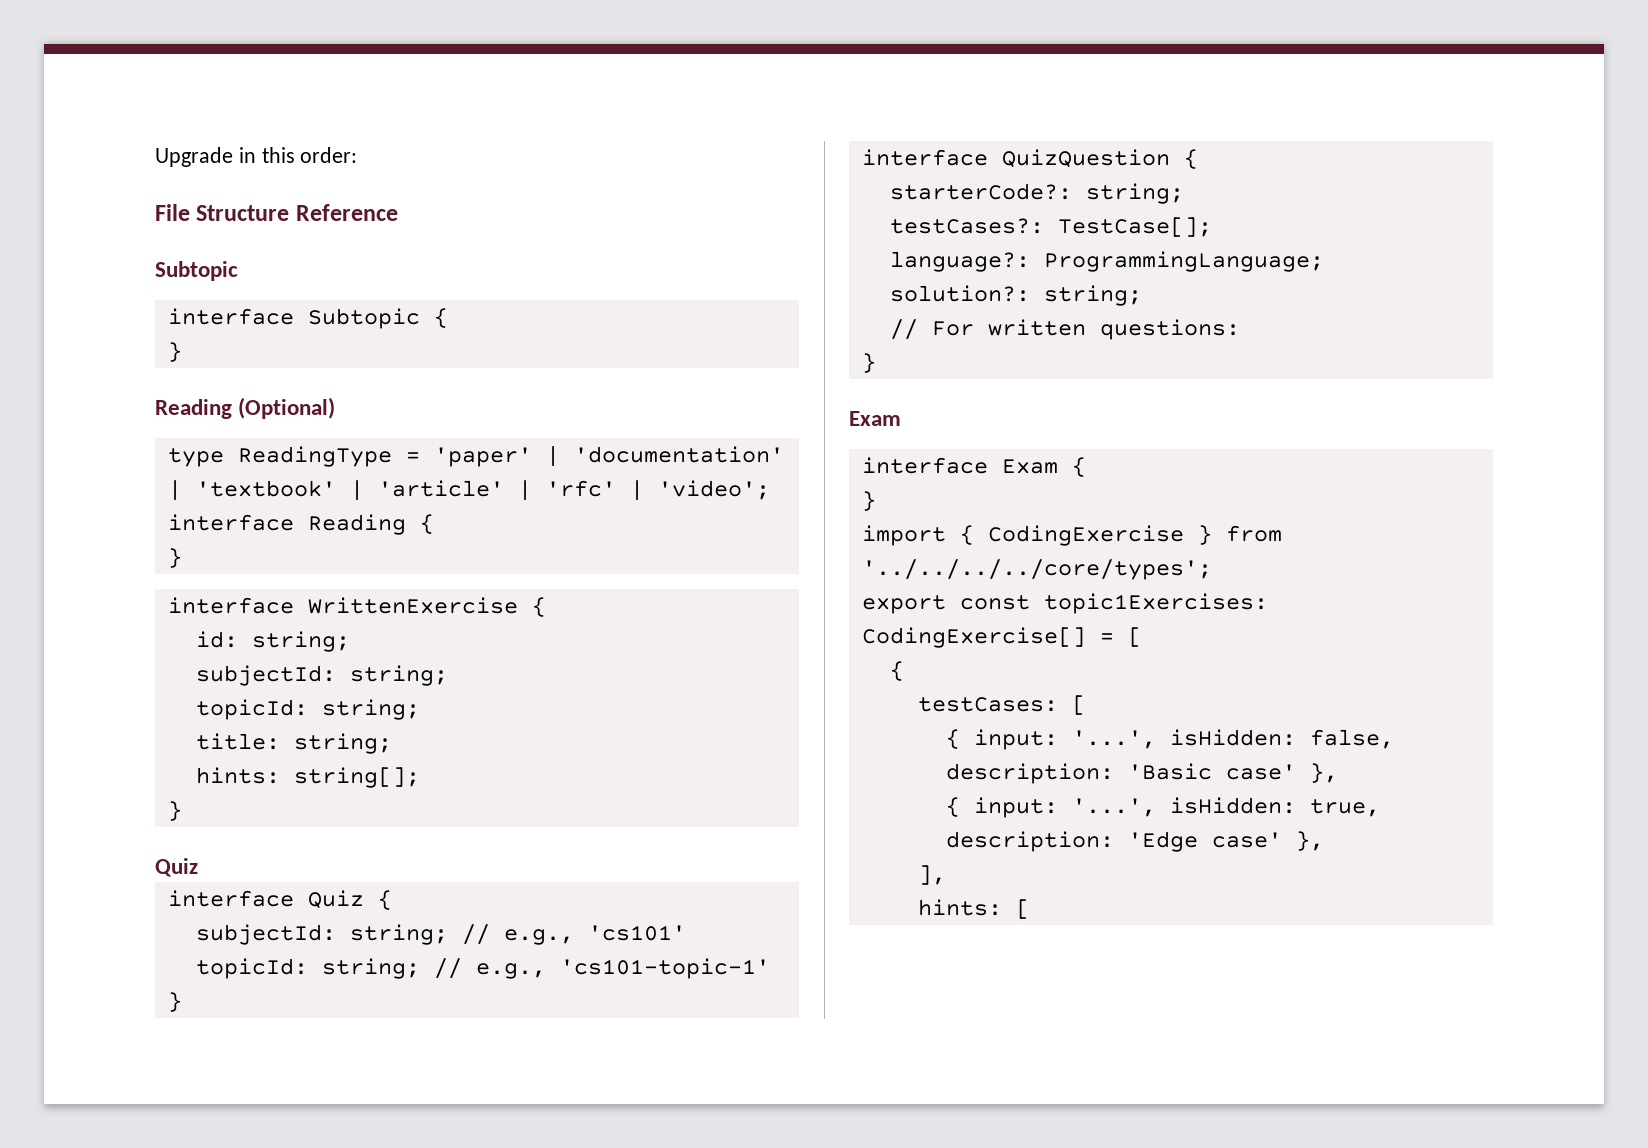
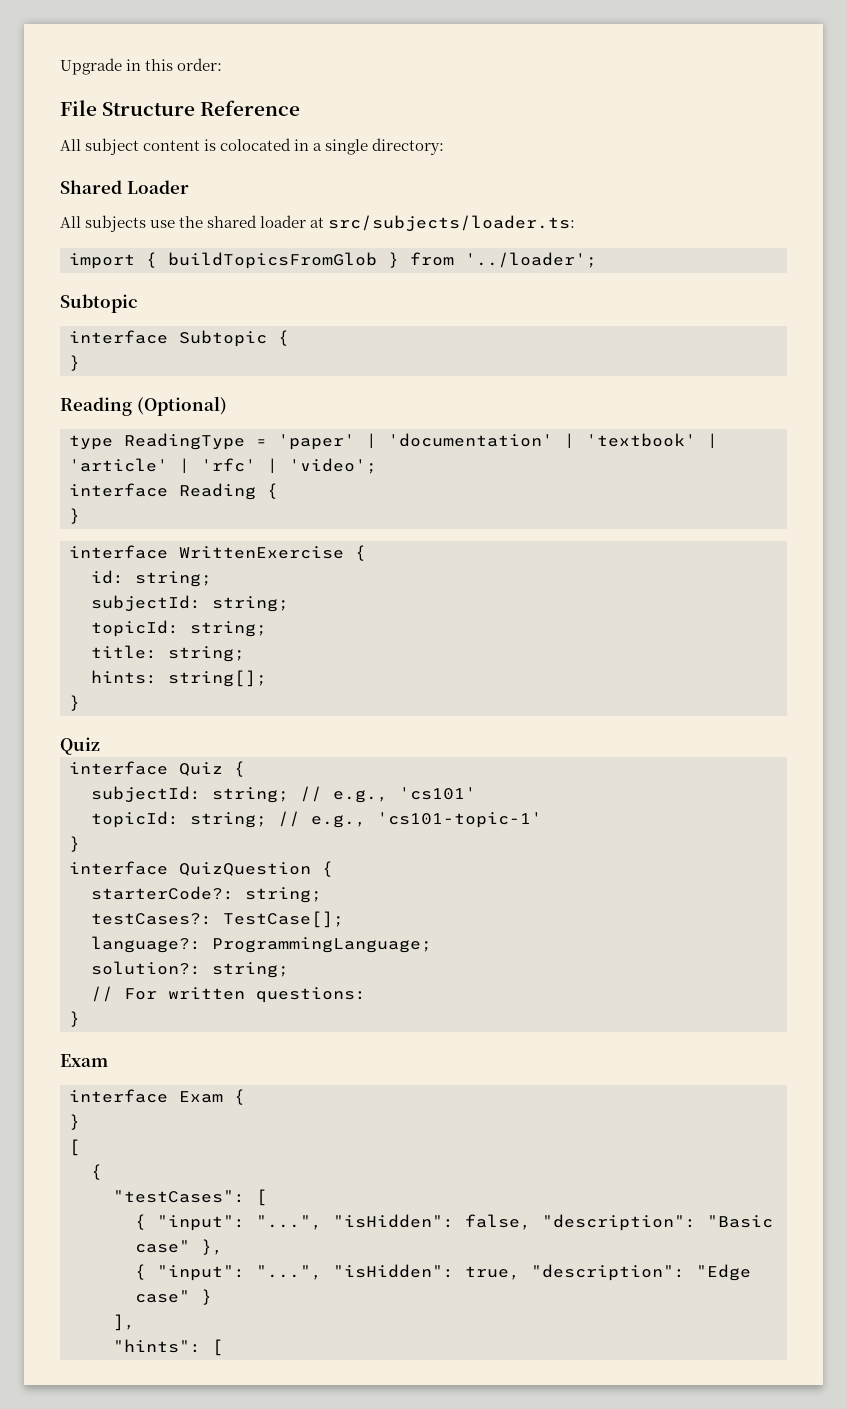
(398, 212) none -> [60,138,445,155] [60,180,189,194] [60,215,576,232] [69,252,597,269] // All subject content is colocated in a single directory: // Shared Loader // All subjects use the shared loader at src/subjects/loader.ts: // import { buildTopicsFromGlob } from '../loader';
[861,525,1282,546] [861,559,1212,580] [861,593,1268,614] [861,627,1114,648] import { CodingExercise } from '../../../../core/types'; // export const topic1Exercises: CodingExercise[] = -> (80, 1122) none
[917,695,1086,715] [945,729,1394,750] [945,763,1338,784] [945,797,1380,818] [945,831,1324,852] testCases: [ // { input: '...', isHidden: false, description: 'Basic case' }, // { input: '...', isHidden: true, description: 'Edge case' }, -> [113,1189,267,1206] [135,1214,773,1231] [135,1239,223,1255] [135,1264,751,1281] [135,1289,212,1305] "testCases": [ // { "input": "...", "isHidden": false, "description": "Basic case" }, // { "input": "...", "isHidden": true, "description": "Edge case" }
[917,899,1002,916] hints: -> [113,1339,201,1353] "hints":

